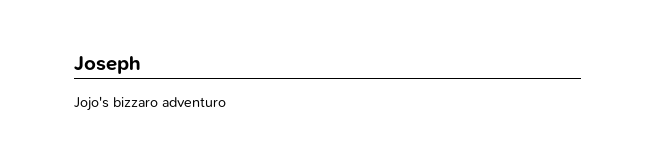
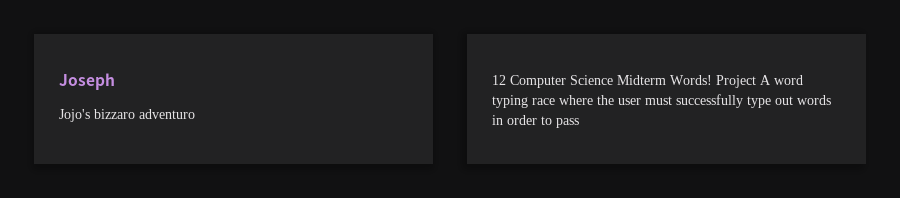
(226, 102) none -> [492,75,803,88] [492,94,831,108] [492,115,579,128] // 12 Computer Science Midterm Words! Project A word typing race where the user must successfully type out words in order to pass

